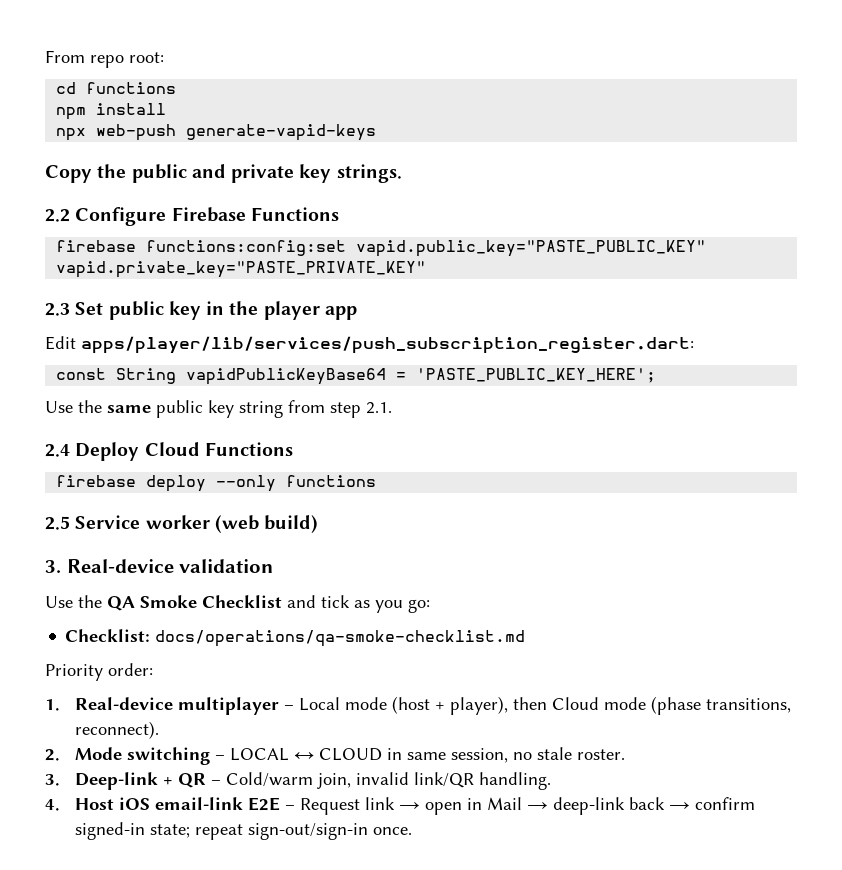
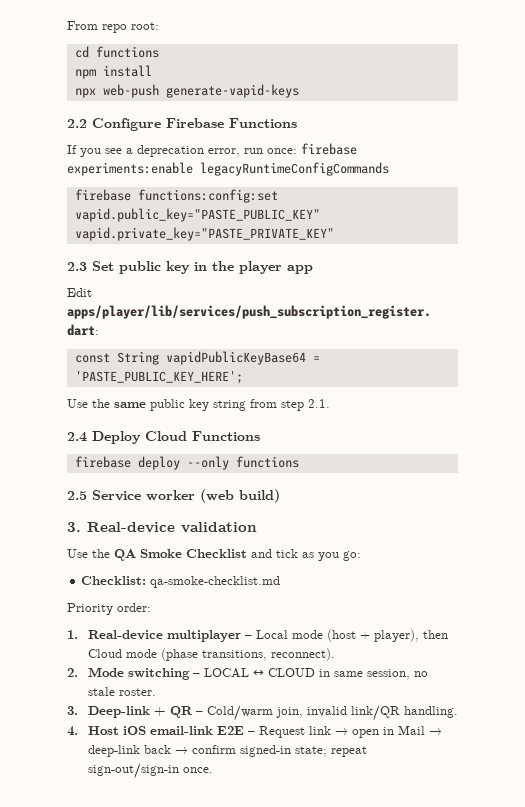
[45,164,402,183] [45,207,339,226] Copy the public and private key strings. // 2.2 Configure Firebase Functions -> [67,118,297,131] [67,143,357,157] [67,162,389,176] 2.2 Configure Firebase Functions // If you see a deprecation error, run once: firebase experiments:enable legacyRuntimeConfigCommands
[155,630,526,647] docs/operations/qa-smoke-checklist.md -> [150,576,281,588] qa-smoke-checklist.md

